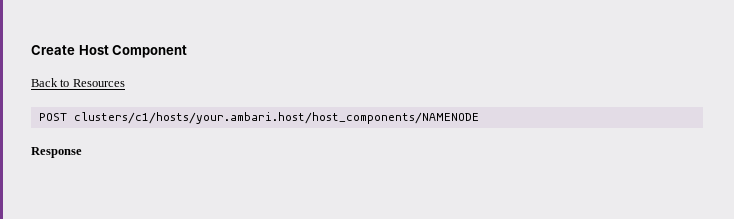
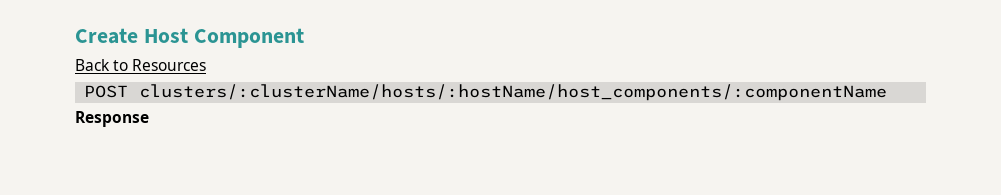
[73,112,479,124] clusters/c1/hosts/your.ambari.host/host_components/NAMENODE -> [139,84,888,101] clusters/:clusterName/hosts/:hostName/host_components/:componentName

